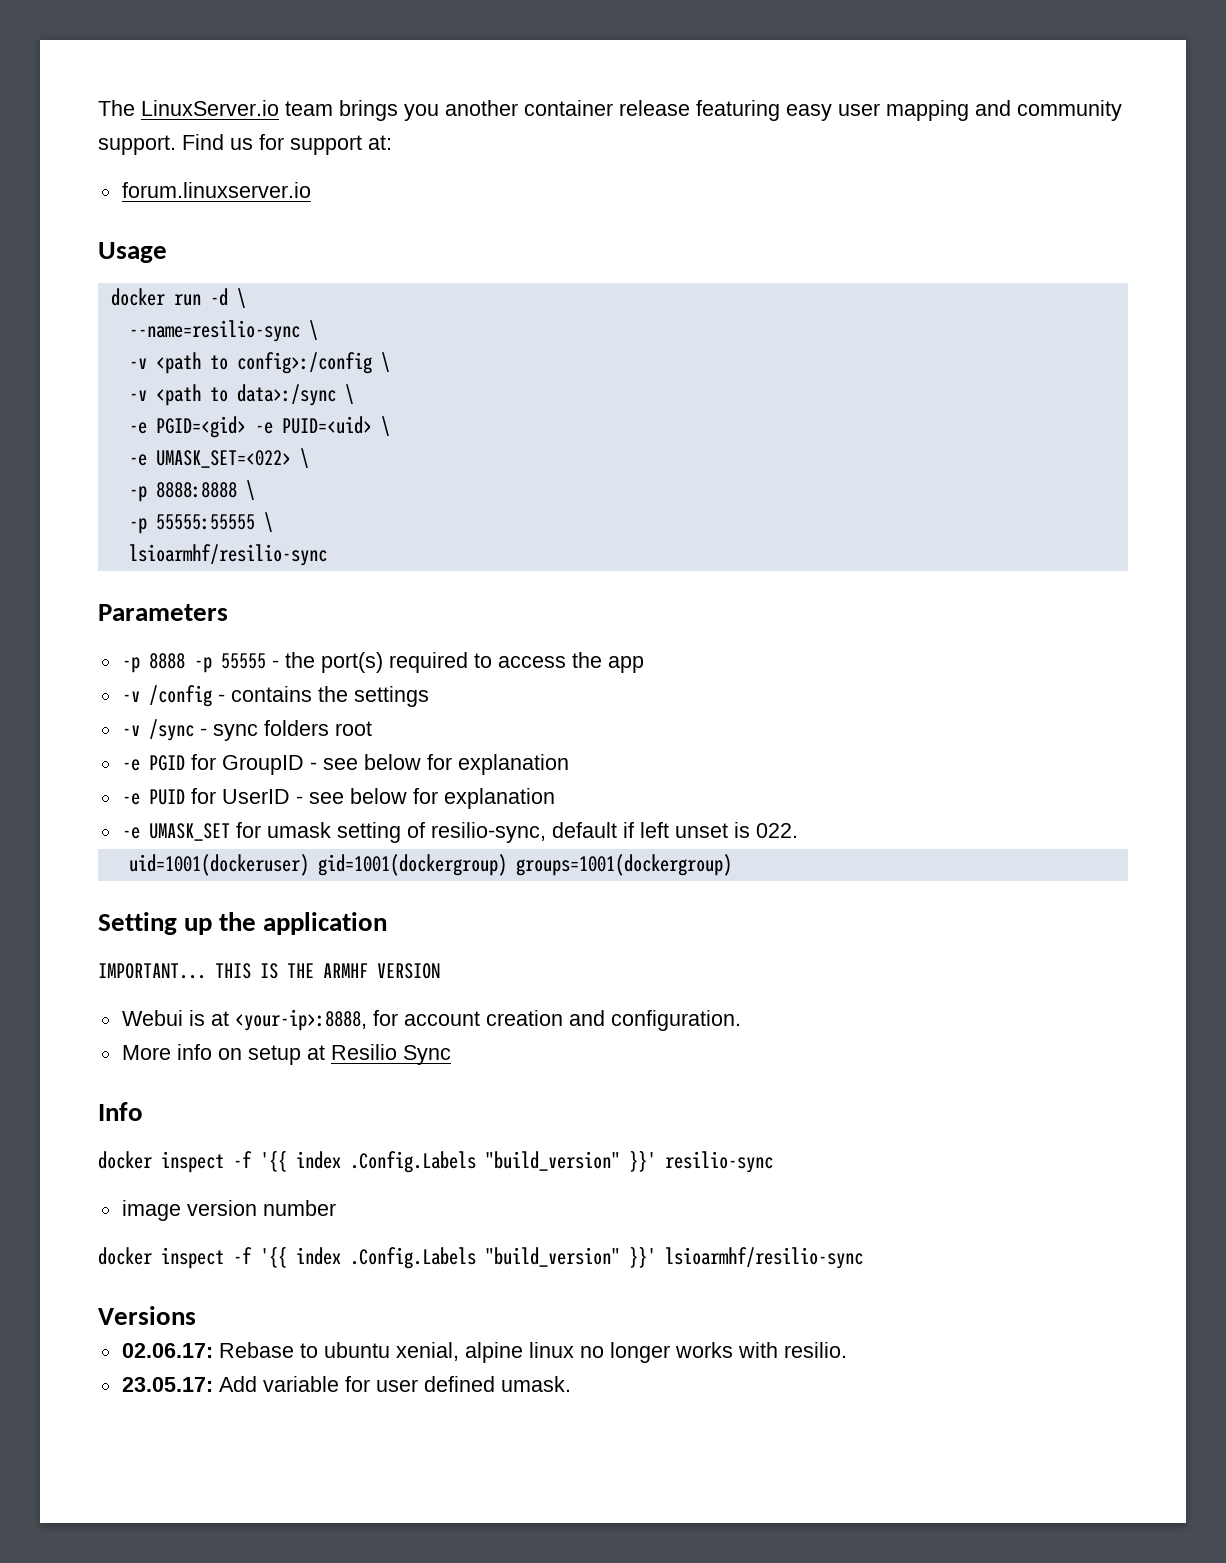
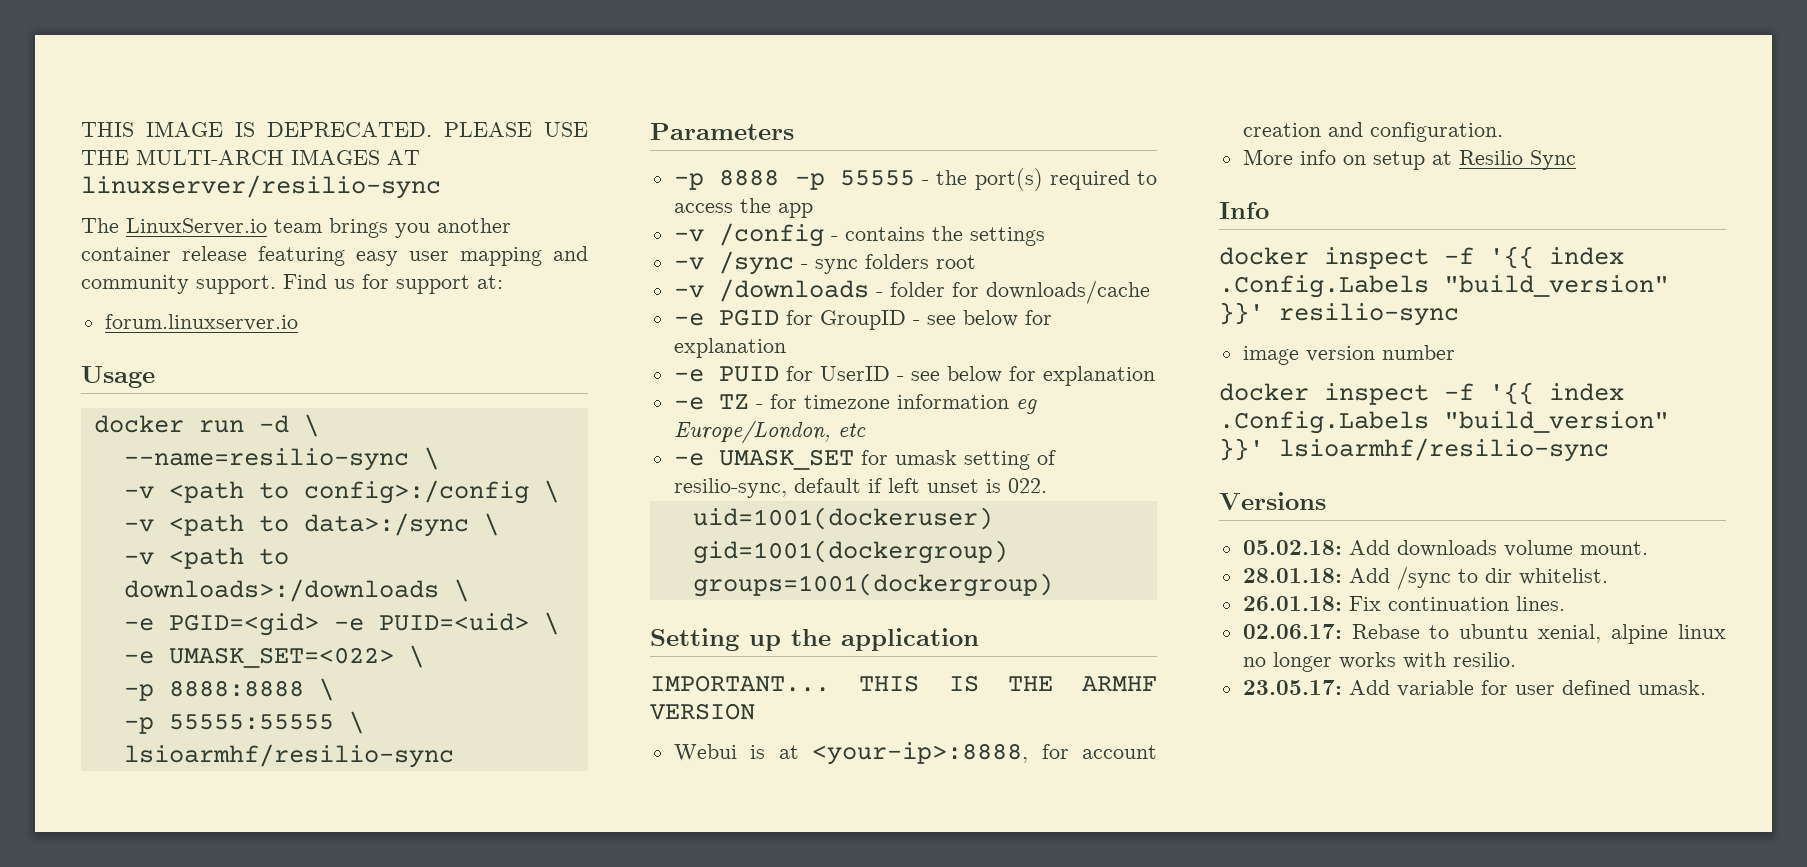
(98, 108) none -> [81,121,588,137] [81,149,420,165] [81,175,441,199] THIS IMAGE IS DEPRECATED. PLEASE USE THE MULTI-ARCH IMAGES AT linuxserver/resilio-sync //
(354, 394) none -> [123,547,289,569] [123,579,469,602] // -v <path to downloads>:/downloads \
(372, 728) none -> [673,279,1150,304] // -v /downloads - folder for downloads/cache
(555, 798) none -> [673,394,1037,414] [673,420,866,444] // -e TZ - for timezone information eg Europe/London, etc
(196, 1315) none -> [1242,540,1648,557] [1242,566,1608,590] [1242,596,1565,611] // 05.02.18: Add downloads volume mount. // 28.01.18: Add /sync to dir whitelist. // 26.01.18: Fix continuation lines.

